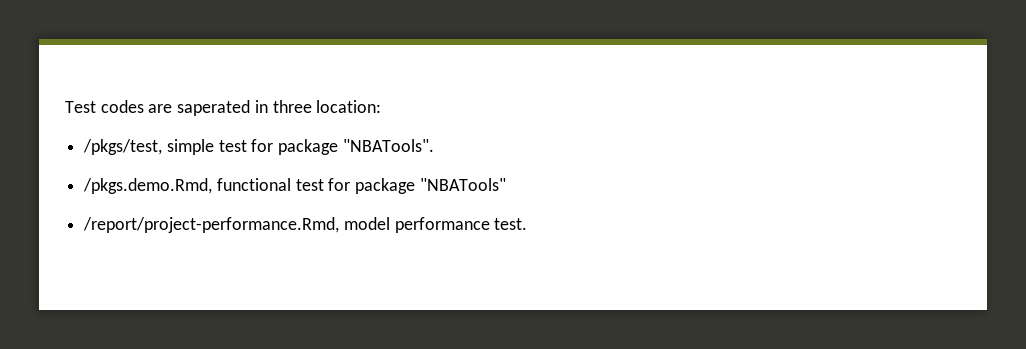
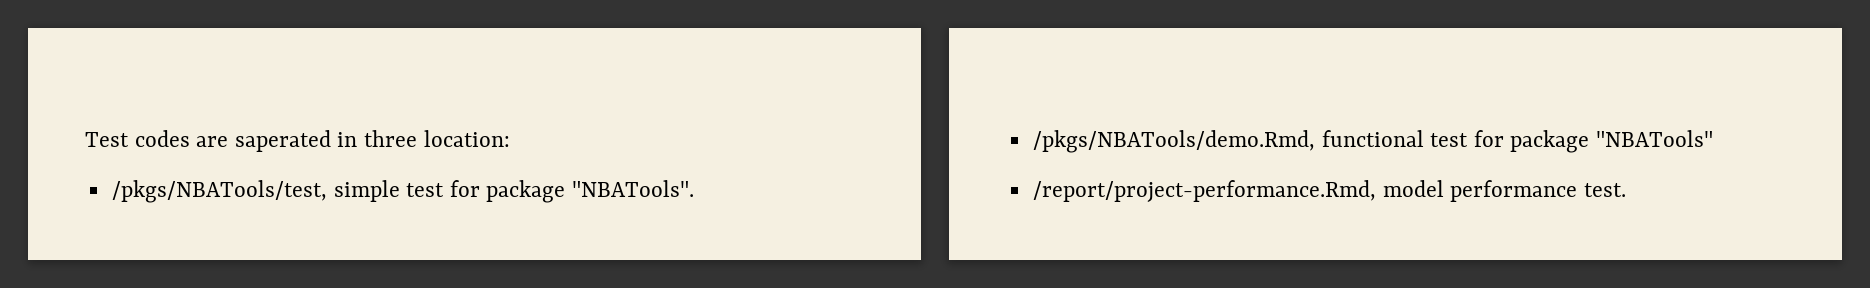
[83,139,163,155] /pkgs/test, -> [111,180,327,203] /pkgs/NBATools/test,
[83,178,213,194] /pkgs.demo.Rmd, -> [1032,130,1315,153] /pkgs/NBATools/demo.Rmd,

